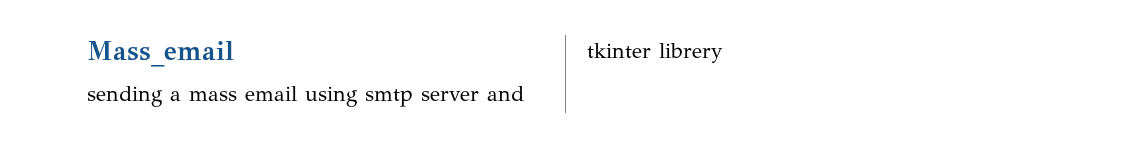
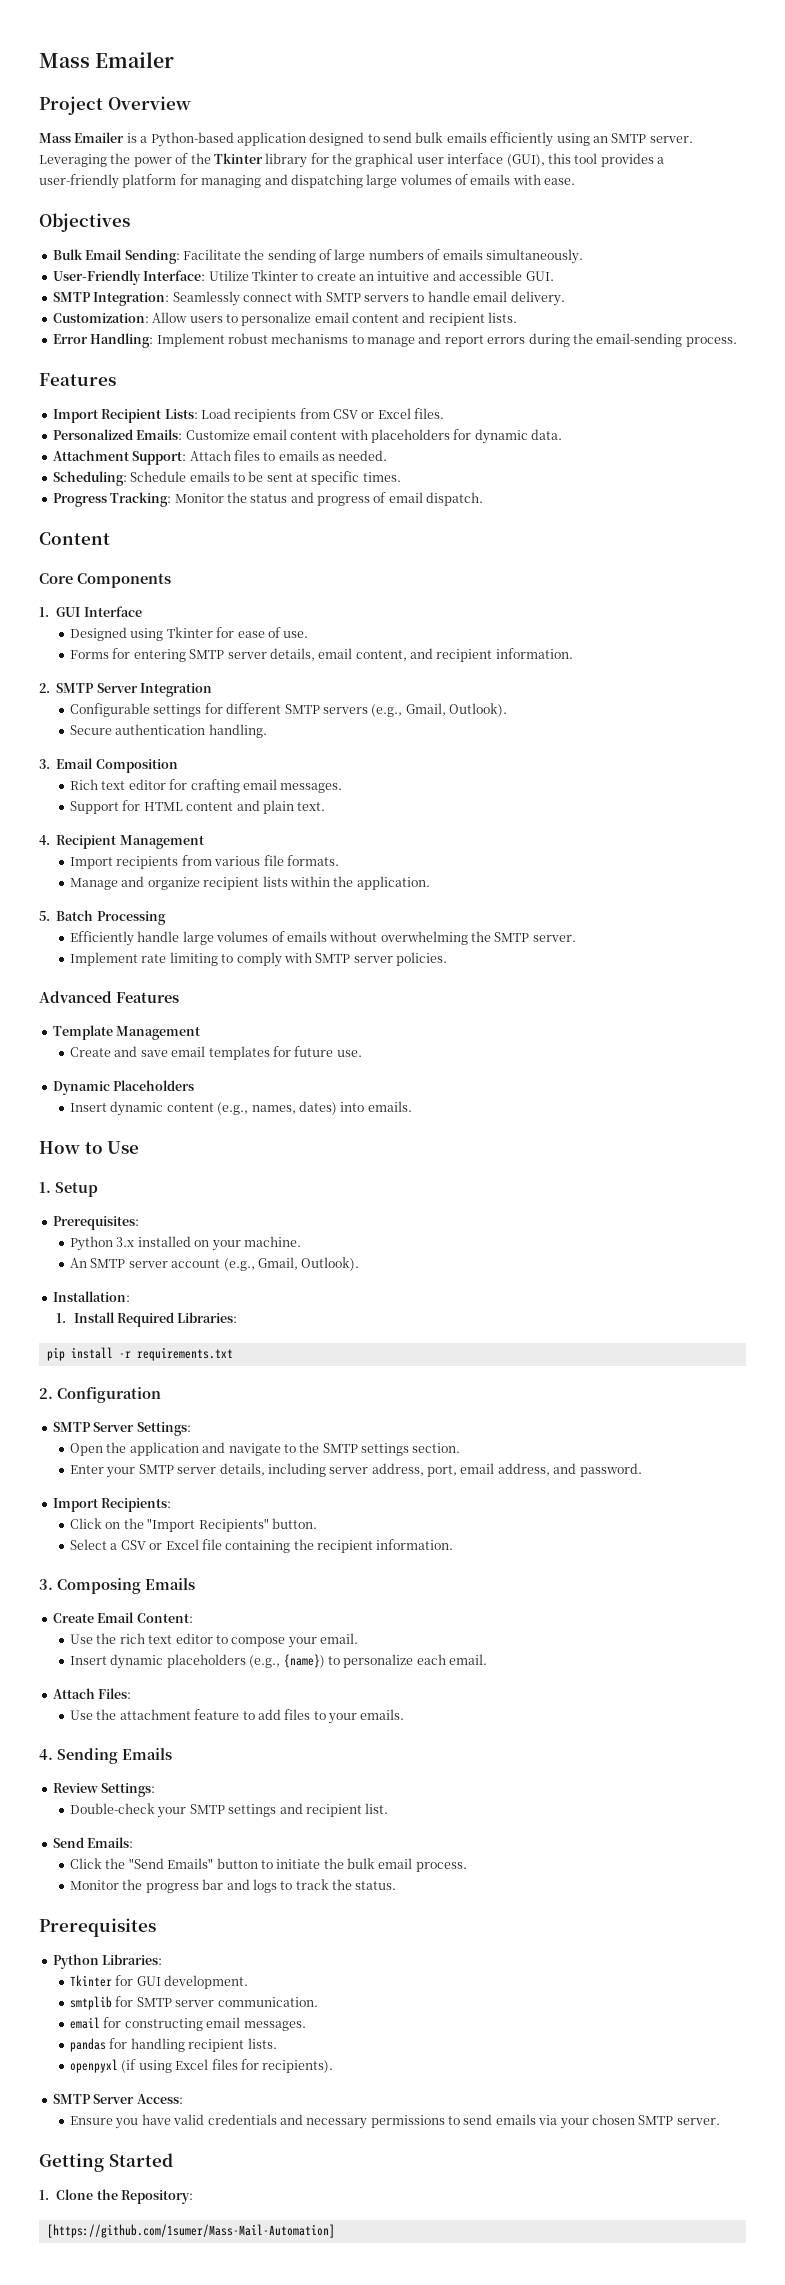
[87,41,234,67] [87,86,524,107] [587,43,723,63] Mass_email // sending a mass email using smtp server and tkinter librery -> [39,52,175,68] [39,96,191,115] [39,132,693,147] [39,153,664,168] [39,174,576,189] [39,213,130,232] [52,249,583,264] [52,270,554,285] [52,291,565,306] [52,312,518,326] [52,333,737,348] [39,373,116,386] [52,408,445,423] [52,429,563,444] [52,450,388,465] [52,471,401,486] [52,492,484,507] [39,532,110,545] [39,573,171,588] [39,606,142,617] [70,627,309,641] [70,648,573,662] [39,683,213,697] [70,703,508,717] [70,724,267,738] [39,758,178,773] [70,779,343,793] [70,800,326,814] [39,835,204,849] [70,855,339,869] [70,876,430,890] [39,910,166,925] [70,931,576,946] [70,952,448,967] [39,991,179,1003] [52,1025,201,1040] [70,1046,362,1060] [52,1080,195,1095] [70,1101,412,1116] [39,1141,140,1154] [39,1182,98,1197] [52,1216,139,1230] [70,1236,301,1251] [70,1257,360,1271] [52,1291,130,1302] [56,1312,238,1327] [46,1347,233,1361] [39,1387,161,1403] [52,1422,191,1436] [70,1442,461,1456] [70,1463,642,1478] [52,1498,172,1512] [70,1518,317,1532] [70,1539,454,1553] [39,1578,195,1594] [52,1612,193,1623] [70,1633,359,1648] [70,1654,488,1669] [52,1688,132,1699] [70,1709,405,1724] [39,1748,172,1764] [52,1783,156,1797] [70,1803,389,1818] [52,1837,134,1848] [70,1858,467,1872] [70,1879,397,1893] [39,1918,156,1937] [52,1954,163,1969] [70,1975,249,1989] [70,1996,318,2010] [70,2017,306,2031] [70,2038,277,2052] [70,2059,334,2073] [52,2094,183,2104] [70,2114,720,2129] [39,2153,173,2172] [39,2189,194,2204] [46,2224,335,2238] Mass Emailer // Project Overview // Mass Emailer is a Python-based application designed to send bulk emails efficiently using an SMTP server. Leveraging the power of the Tkinter library for the graphical user interface (GUI), this tool provides a user-friendly platform for managing and dispatching large volumes of emails with ease. // Objectives // Bulk Email Sending: Facilitate the sending of large numbers of emails simultaneously. // User-Friendly Interface: Utilize Tkinter to create an intuitive and accessible GUI. // SMTP Integration: Seamlessly connect with SMTP servers to handle email delivery. // Customization: Allow users to personalize email content and recipient lists. // Error Handling: Implement robust mechanisms to manage and report errors during the email-sending process. // Features // Import Recipient Lists: Load recipients from CSV or Excel files. // Personalized Emails: Customize email content with placeholders for dynamic data. // Attachment Support: Attach files to emails as needed. // Scheduling: Schedule emails to be sent at specific times. // Progress Tracking: Monitor the status and progress of email dispatch. // Content // Core Components // 1. GUI Interface // Designed using Tkinter for ease of use. // Forms for entering SMTP server details, email content, and recipient information. // 2. SMTP Server Integration // Configurable settings for different SMTP servers (e.g., Gmail, Outlook). // Secure authentication handling. // 3. Email Composition // Rich text editor for crafting email messages. // Support for HTML content and plain text. // 4. Recipient Management // Import recipients from various file formats. // Manage and organize recipient lists within the application. // 5. Batch Processing // Efficiently handle large volumes of emails without overwhelming the SMTP server. // Implement rate limiting to comply with SMTP server policies. // Advanced Features // Template Management // Create and save email templates for future use. // Dynamic Placeholders // Insert dynamic content (e.g., names, dates) into emails. // How to Use // 1. Setup // Prerequisites: // Python 3.x installed on your machine. // An SMTP server account (e.g., Gmail, Outlook). // Installation: // 1. Install Required Libraries: // pip install -r requirements.txt // 2. Configuration // SMTP Server Settings: // Open the application and navigate to the SMTP settings section. // Enter your SMTP server details, including server address, port, email address, and password. // Import Recipients: // Click on the "Import Recipients" button. // Select a CSV or Excel file containing the recipient information. // 3. Composing Emails // Create Email Content: // Use the rich text editor to compose your email. // Insert dynamic placeholders (e.g., {name}) to personalize each email. // Attach Files: // Use the attachment feature to add files to your emails. // 4. Sending Emails // Review Settings: // Double-check your SMTP settings and recipient list. // Send Emails: // Click the "Send Emails" button to initiate the bulk email process. // Monitor the progress bar and logs to track the status. // Prerequisites // Python Libraries: // Tkinter for GUI development. // smtplib for SMTP server communication. // email for constructing email messages. // pandas for handling recipient lists. // openpyxl (if using Excel files for recipients). // SMTP Server Access: // Ensure you have valid credentials and necessary permissions to send emails via your chosen SMTP server. // Getting Started // 1. Clone the Repository: // [https://github.com/1sumer/Mass-Mail-Automation]

